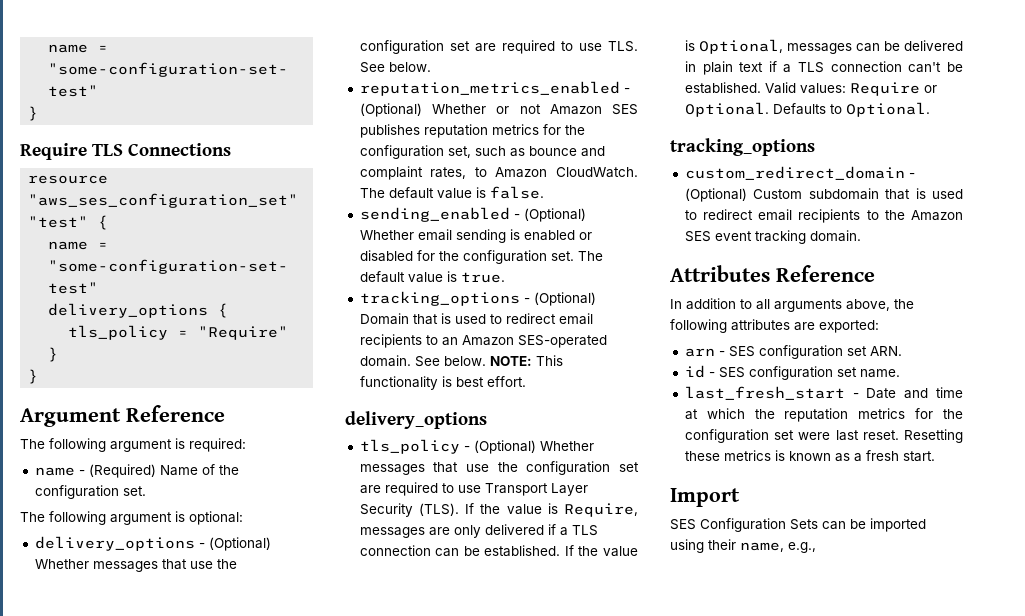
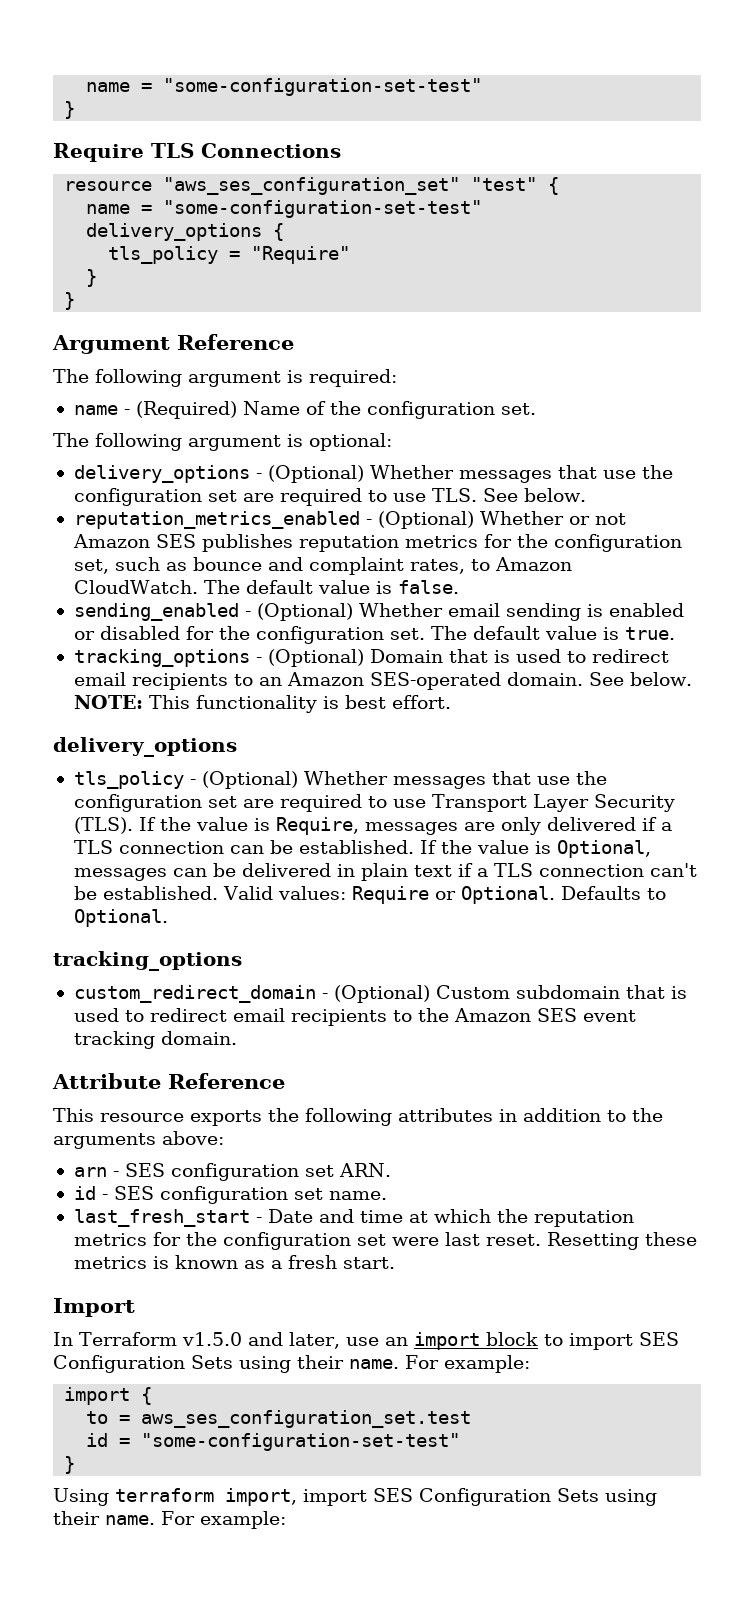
[670,265,875,282] [670,298,914,312] [670,319,879,333] Attributes Reference // In addition to all arguments above, the following attributes are exported: -> [52,1073,285,1089] [53,1108,663,1126] [53,1131,224,1149] Attribute Reference // This resource exports the following attributes in addition to the arguments above:
[670,518,926,532] [670,539,816,553] SES Configuration Sets can be imported using their name, e.g., -> [53,1332,679,1350] [53,1355,530,1373] [64,1387,153,1405] [86,1410,472,1428] [86,1433,461,1451] [64,1456,76,1474] [53,1488,657,1506] [53,1511,286,1529] In Terraform v1.5.0 and later, use an import block to import SES Configuration Sets using their name. For example: // import { // to = aws_ses_configuration_set.test // id = "some-configuration-set-test" // } // Using terraform import, import SES Configuration Sets using their name. For example:

